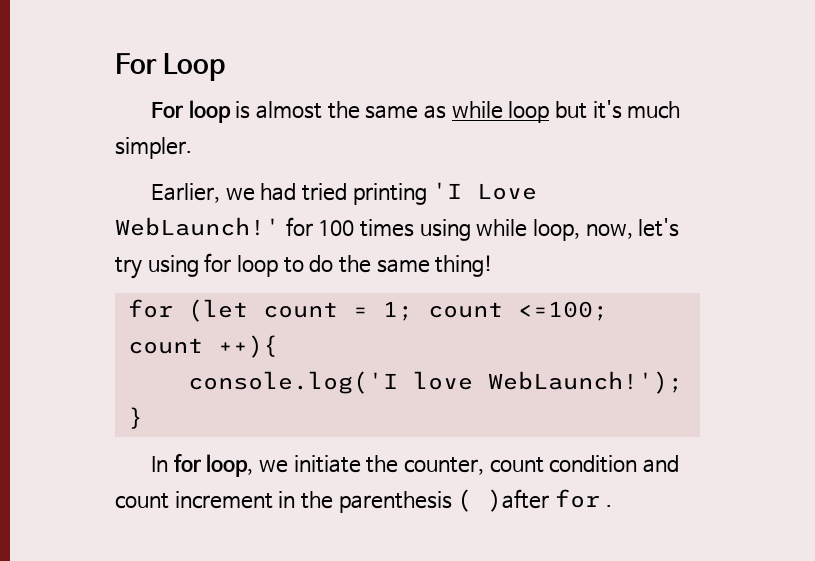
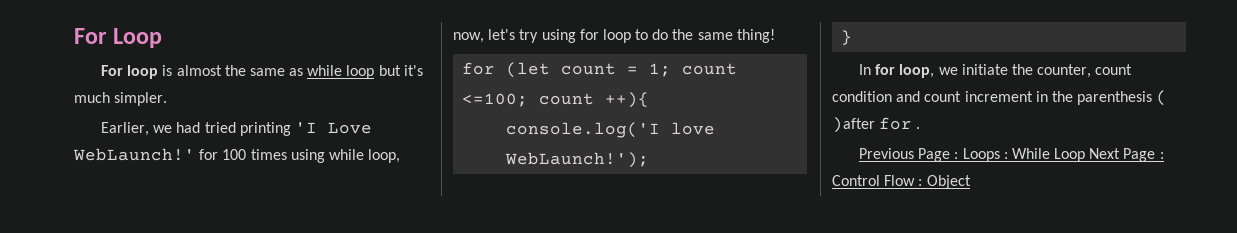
(612, 506) none -> [858,148,1164,162] [832,175,971,189] // Previous Page : Loops : While Loop Next Page : Control Flow : Object

